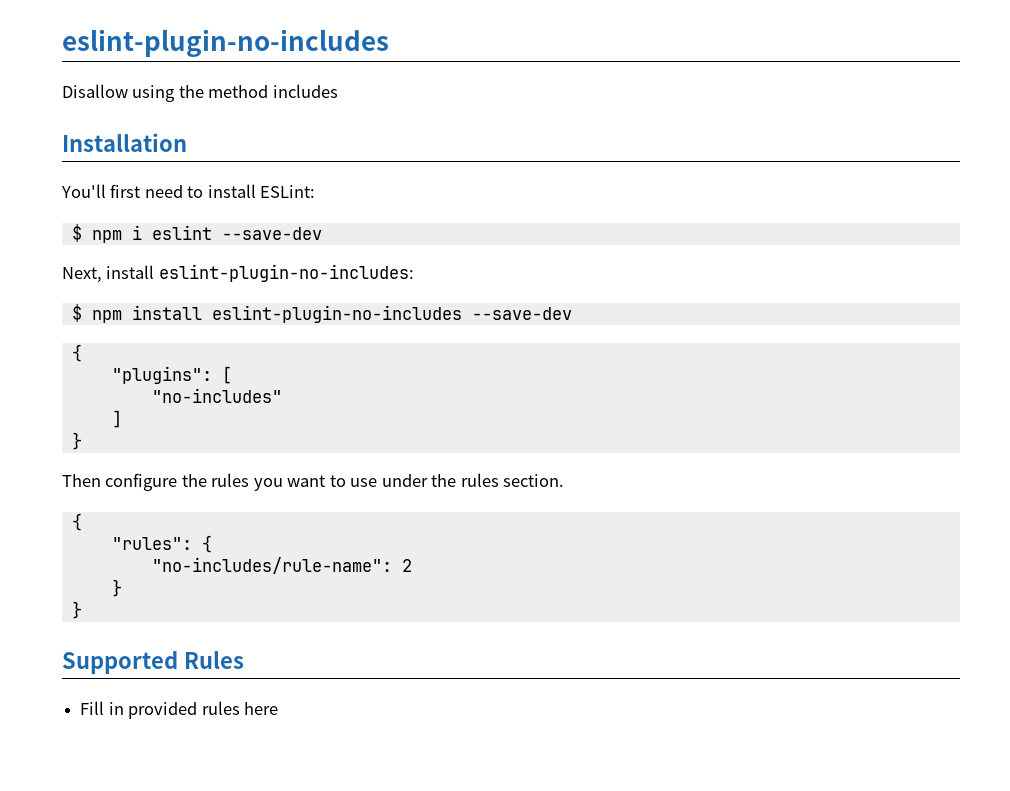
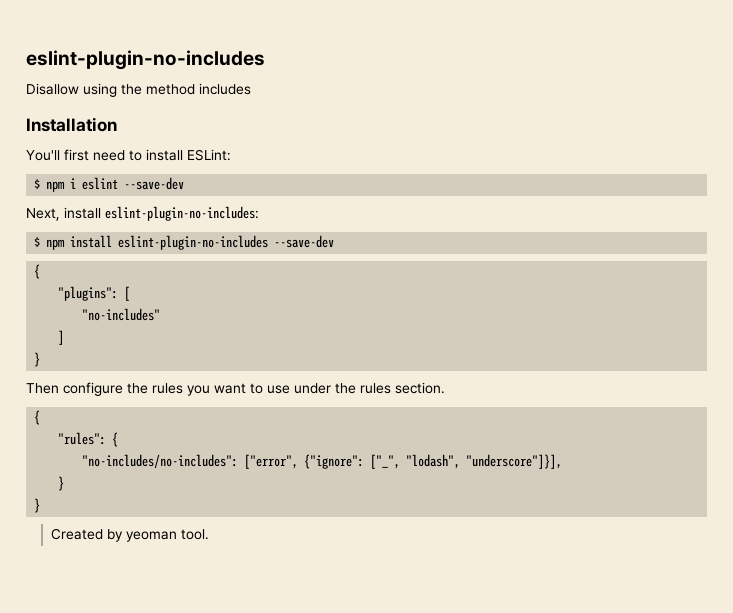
[151,557,412,574] [111,579,122,597] [71,601,82,619] [62,651,244,674] [80,701,278,719] "no-includes/rule-name": 2 // } // } // Supported Rules // Fill in provided rules here -> [82,454,563,469] [58,476,65,491] [34,498,41,513] [50,528,209,542] "no-includes/no-includes": ["error", {"ignore": ["_", "lodash", "underscore"]}], // } // } // Created by yeoman tool.

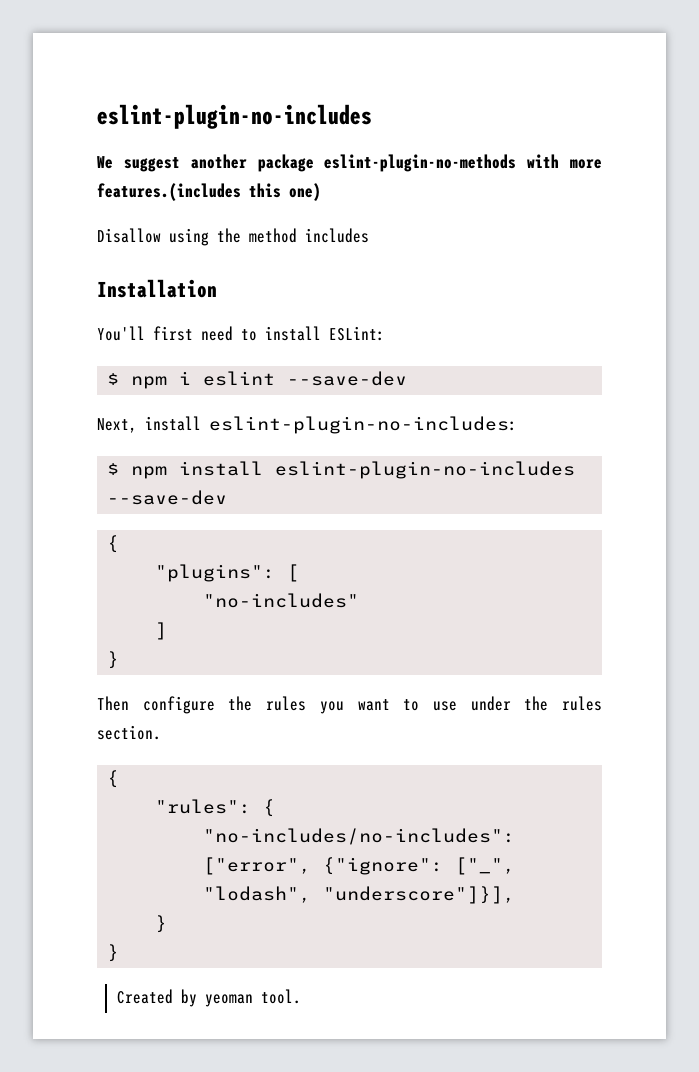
[26,50,265,70] eslint-plugin-no-includes -> [97,104,372,129] [97,154,602,172] [97,183,321,201] eslint-plugin-no-includes // We suggest another package eslint-plugin-no-methods with more features.(includes this one)

